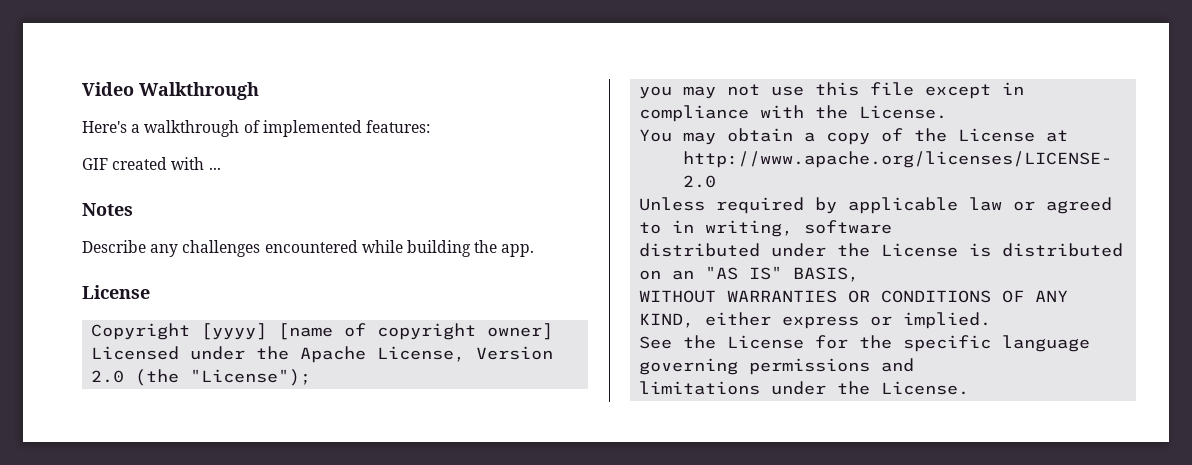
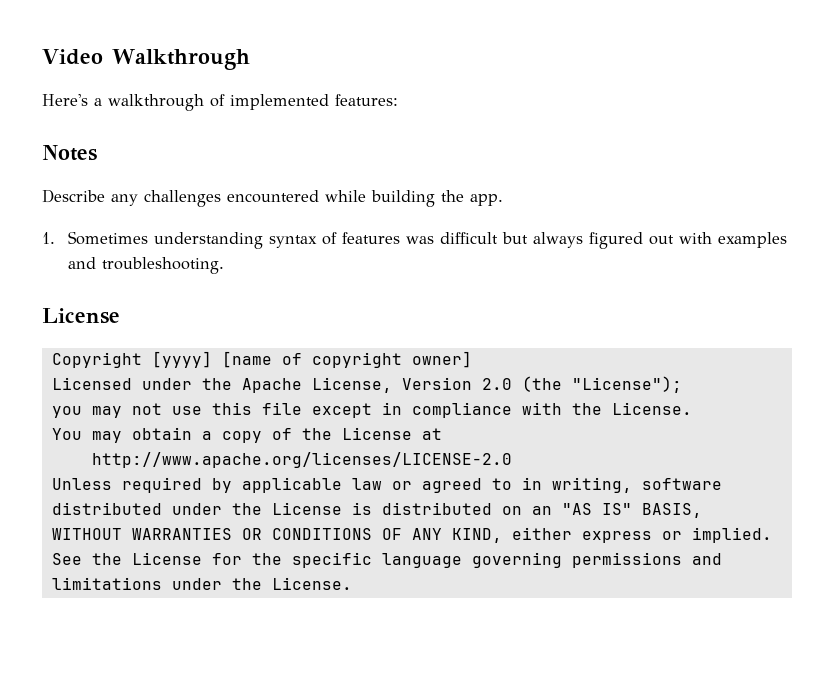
[82,157,221,170] // GIF created with ... -> (398, 100) none
(535, 250) none -> [42,231,787,249] [67,257,224,274] // 1. Sometimes understanding syntax of features was difficult but always figured out with examples and troubleshooting.

